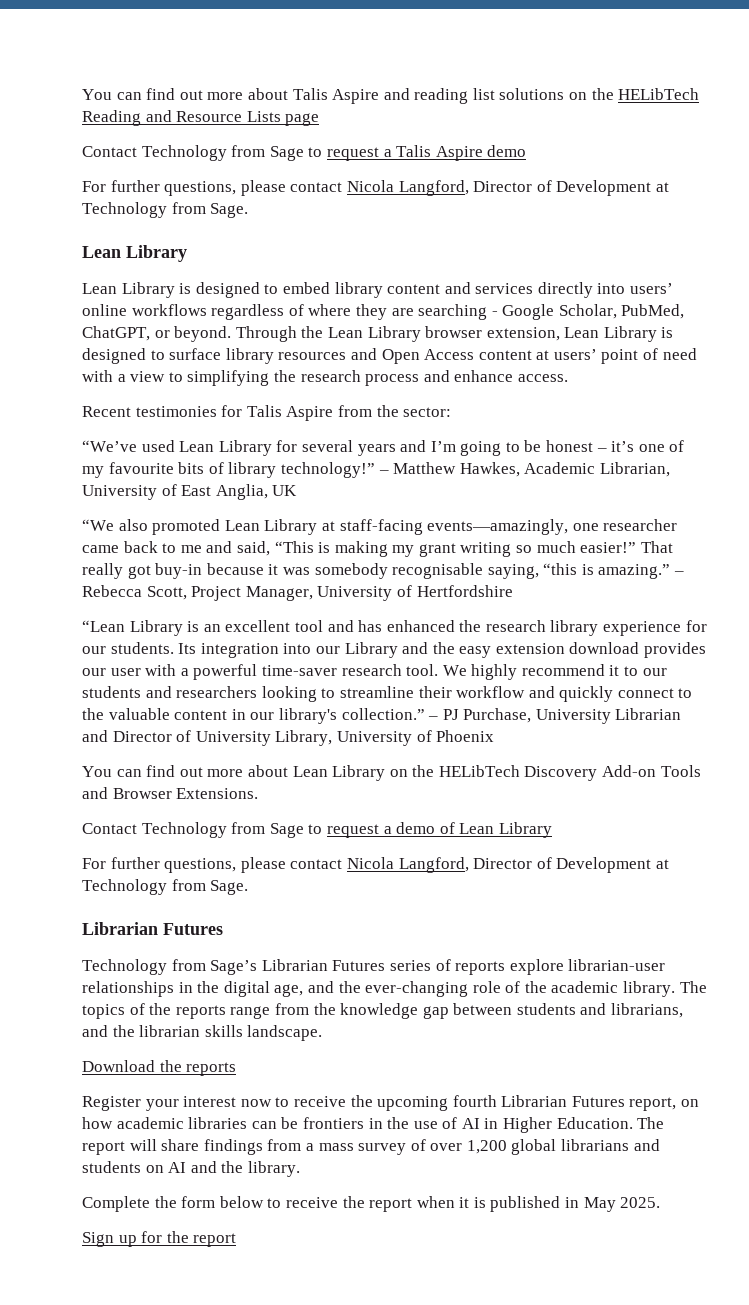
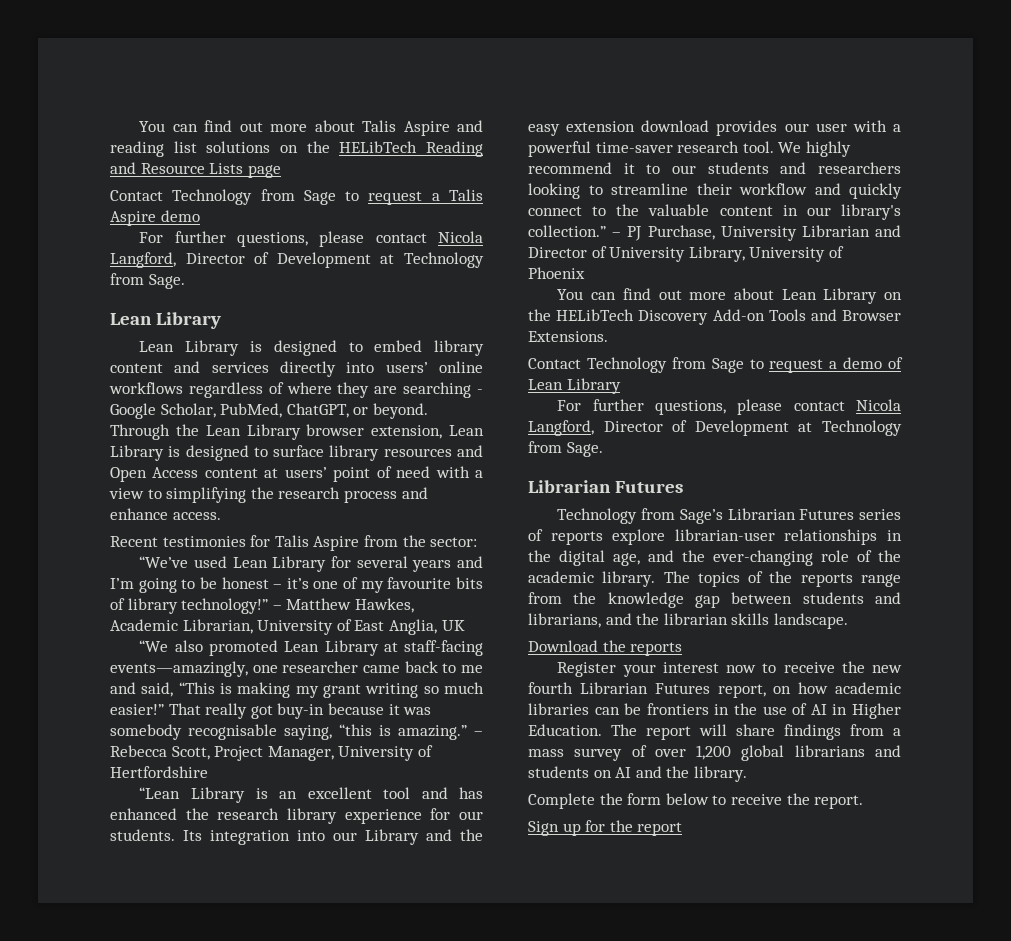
[377,1096,449,1111] upcoming -> [872,665,902,673] new
[369,1196,661,1212] report when it is published in May 2025. -> [814,795,864,809] report.

